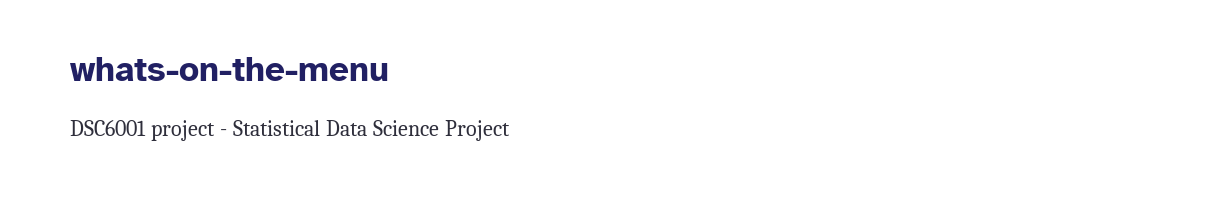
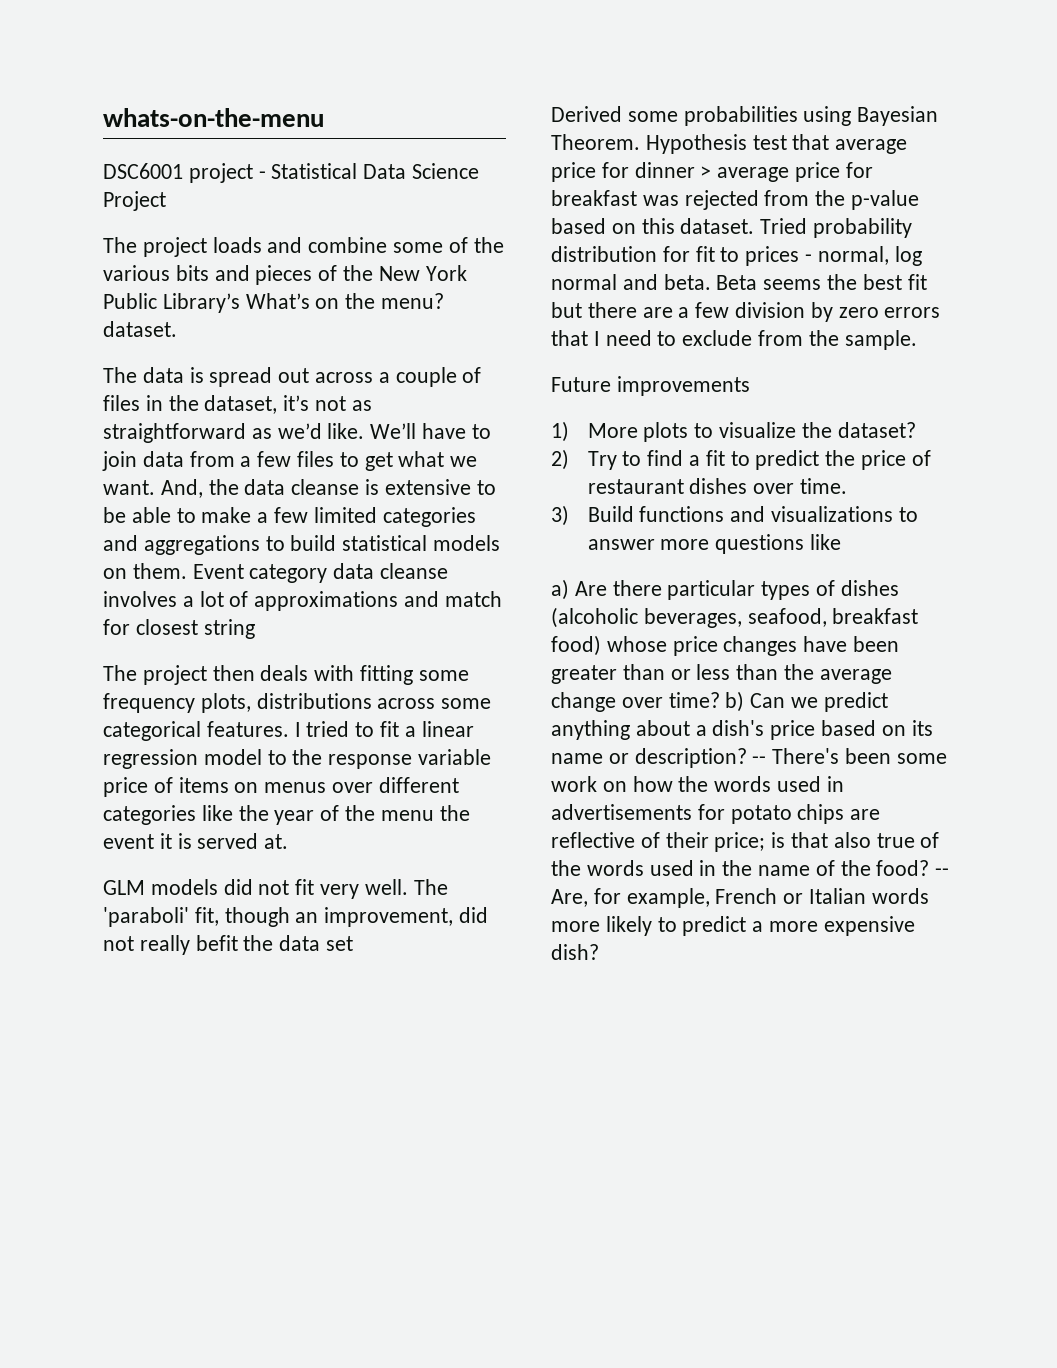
(510, 130) none -> [103,237,504,257] [103,265,467,285] [103,293,445,313] [103,321,177,337] [103,367,482,387] [103,395,372,414] [103,423,491,443] [102,451,478,471] [103,479,496,498] [103,507,476,527] [103,535,501,555] [103,563,449,583] [103,591,502,611] [103,619,255,639] [103,665,469,685] [103,693,492,713] [103,721,474,741] [103,749,492,769] [103,777,459,797] [103,805,470,825] [103,833,289,849] [103,879,448,899] [103,907,489,927] [103,935,354,955] [551,106,939,126] [551,134,908,154] [551,162,873,182] [551,190,920,210] [551,218,913,238] [551,246,922,266] [551,274,927,290] [551,302,941,322] [551,330,917,350] [551,376,750,396] [551,421,916,442] [551,449,931,470] [587,478,847,494] [551,505,918,526] [587,534,841,554] [551,579,899,600] [551,607,919,628] [551,635,900,656] [551,664,892,684] [551,691,888,712] [551,720,933,740] [551,748,947,768] [551,776,844,792] [551,804,881,824] [551,832,940,852] [551,860,950,876] [551,888,929,908] [551,916,915,936] [551,944,599,960] // The project loads and combine some of the various bits and pieces of the New York Public Library’s What’s on the menu? dataset. // The data is spread out across a couple of files in the dataset, it’s not as straightforward as we’d like. We’ll have to join data from a few files to get what we want. And, the data cleanse is extensive to be able to make a few limited categories and aggregations to build statistical models on them. Event category data cleanse involves a lot of approximations and match for closest string // The project then deals with fitting some frequency plots, distributions across some categorical features. I tried to fit a linear regression model to the response variable price of items on menus over different categories like the year of the menu the event it is served at. // GLM models did not fit very well. The 'paraboli' fit, though an improvement, did not really befit the data set // Derived some probabilities using Bayesian Theorem. Hypothesis test that average price for dinner > average price for breakfast was rejected from the p-value based on this dataset. Tried probability distribution for fit to prices - normal, log normal and beta. Beta seems the best fit but there are a few division by zero errors that I need to exclude from the sample. // Future improvements // 1) More plots to visualize the dataset? // 2) Try to find a fit to predict the price of restaurant dishes over time. // 3) Build functions and visualizations to answer more questions like // a) Are there particular types of dishes (alcoholic beverages, seafood, breakfast food) whose price changes have been greater than or less than the average change over time? b) Can we predict anything about a dish's price based on its name or description? -- There's been some work on how the words used in advertisements for potato chips are reflective of their price; is that also true of the words used in the name of the food? -- Are, for example, French or Italian words more likely to predict a more expensive dish?

